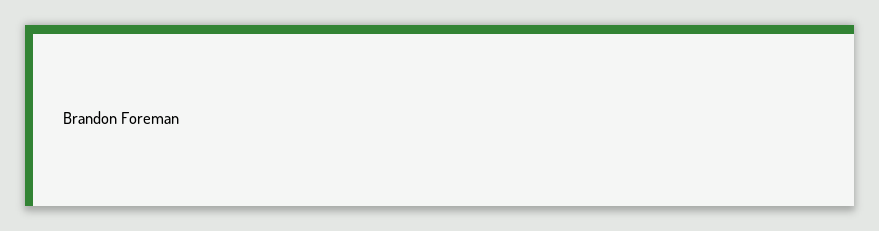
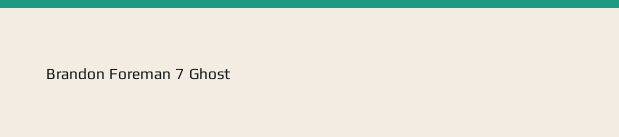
(180, 118) none -> [175,68,230,80] 7 Ghost

